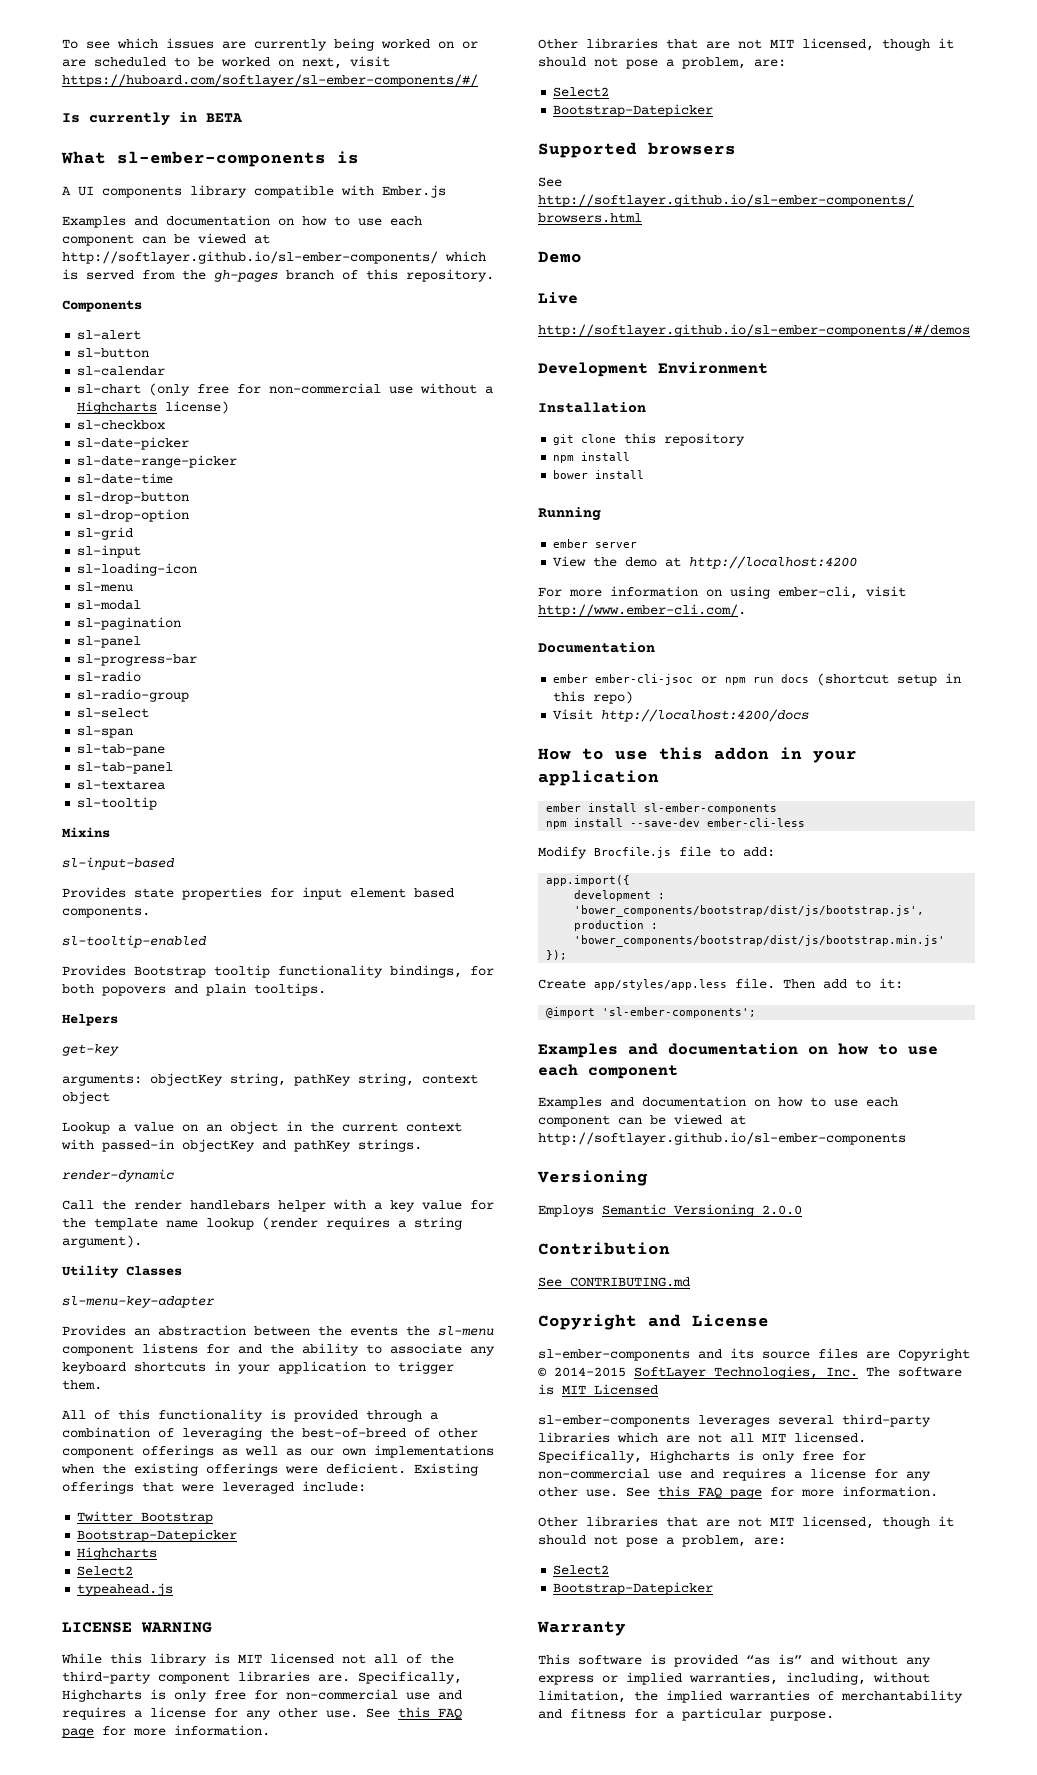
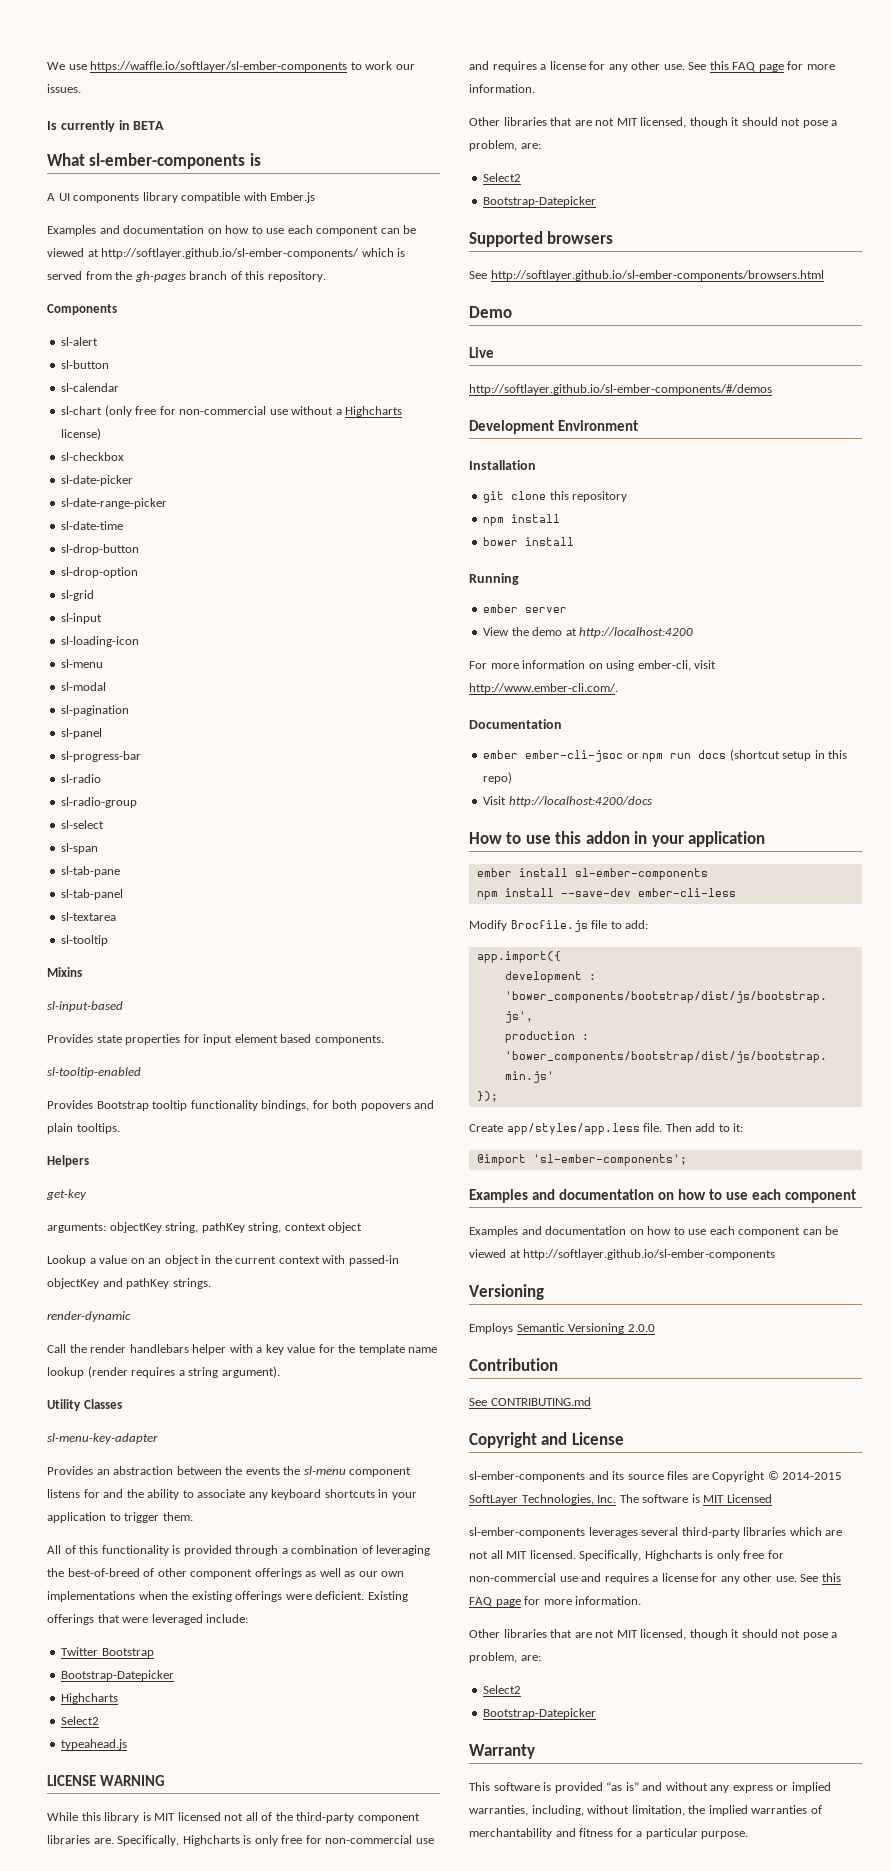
[62,38,478,51] [62,56,390,69] [62,74,478,87] To see which issues are currently being worked on or are scheduled to be worked on next, visit https://huboard.com/softlayer/sl-ember-components/#/ -> [47,61,415,72] [47,84,81,93] We use https://waffle.io/softlayer/sl-ember-components to work our issues.

